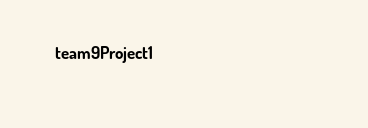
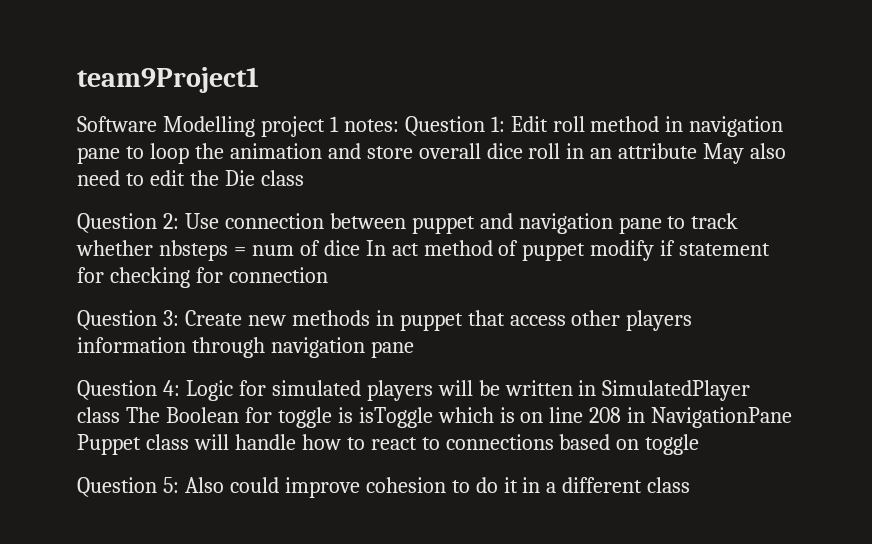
(153, 54) none -> [77,116,784,137] [77,143,787,164] [77,170,304,186] [77,213,739,234] [76,240,771,261] [77,267,328,288] [77,310,693,331] [77,337,414,358] [77,380,751,401] [77,407,793,428] [77,434,700,455] [77,477,691,498] // Software Modelling project 1 notes: Question 1: Edit roll method in navigation pane to loop the animation and store overall dice roll in an attribute May also need to edit the Die class // Question 2: Use connection between puppet and navigation pane to track whether nbsteps = num of dice In act method of puppet modify if statement for checking for connection // Question 3: Create new methods in puppet that access other players information through navigation pane // Question 4: Logic for simulated players will be written in SimulatedPlayer class The Boolean for toggle is isToggle which is on line 208 in NavigationPane Puppet class will handle how to react to connections based on toggle // Question 5: Also could improve cohesion to do it in a different class

